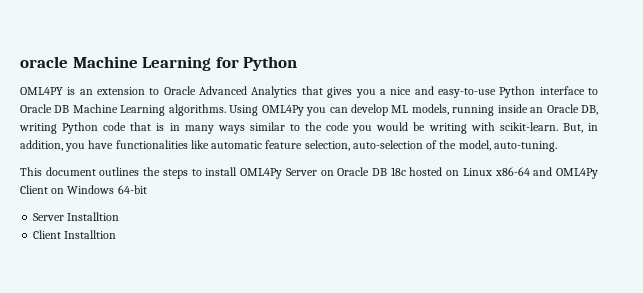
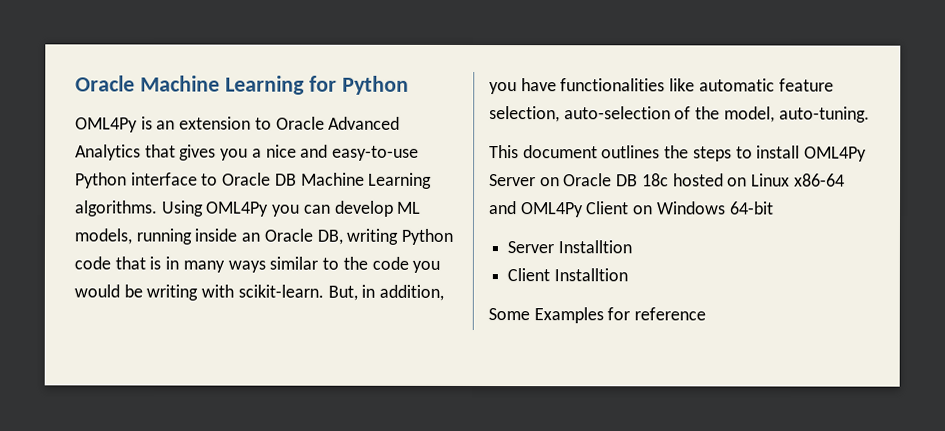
[20,56,68,68] oracle -> [75,75,135,92] Oracle
[20,87,63,95] OML4PY -> [75,117,138,133] OML4Py
(117, 234) none -> [488,307,707,324] // Some Examples for reference

